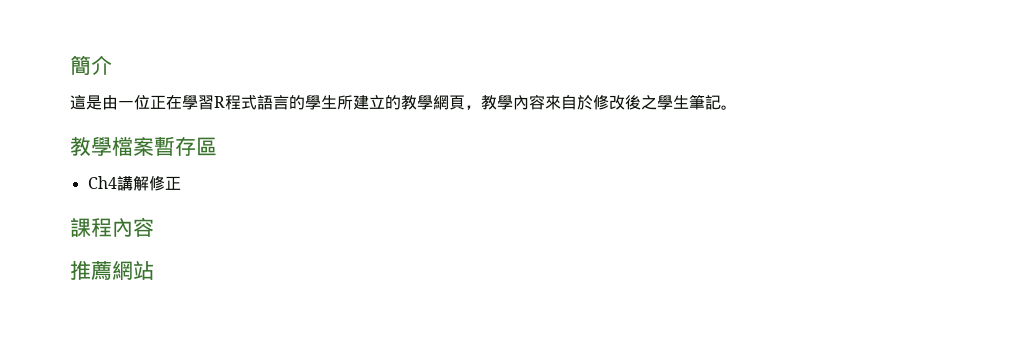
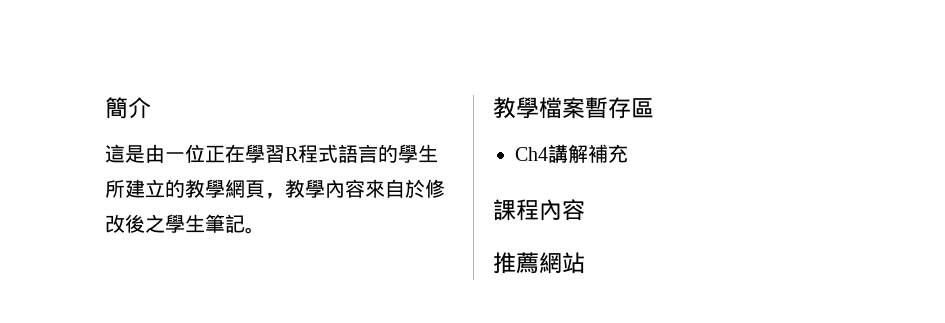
[148,175,181,191] 修正 -> [588,144,628,163] 補充

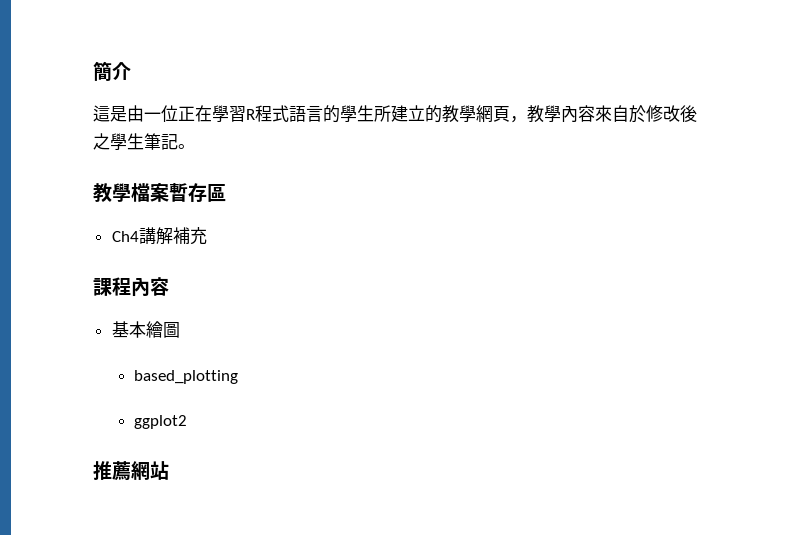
(585, 210) none -> [111,321,180,338] [133,370,238,384] [133,415,187,429] // 基本繪圖 // based_plotting // ggplot2

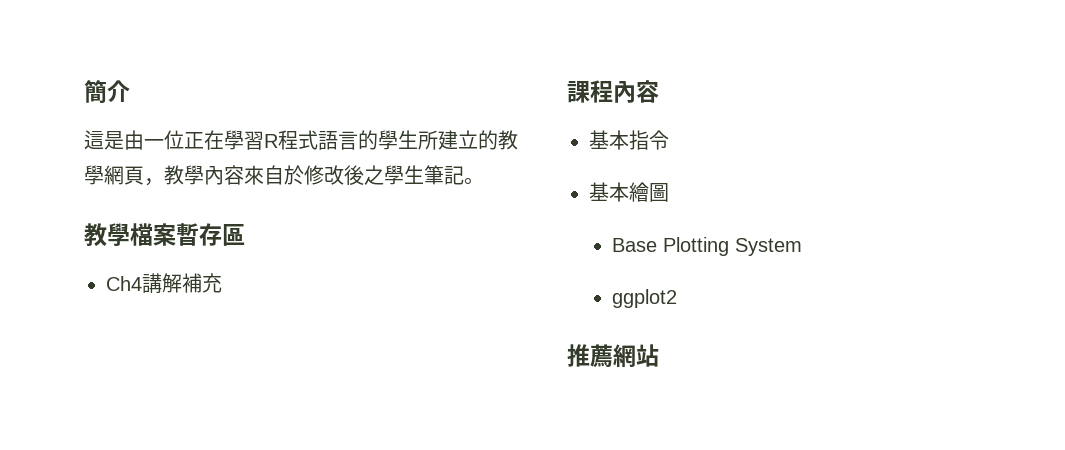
(169, 286) none -> [589,130,669,150] // 基本指令
[133,370,238,384] based_plotting -> [612,237,803,256] Base Plotting System

